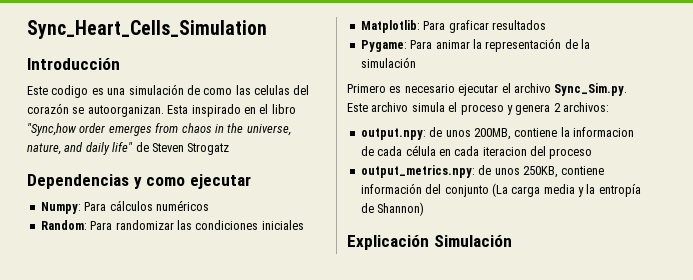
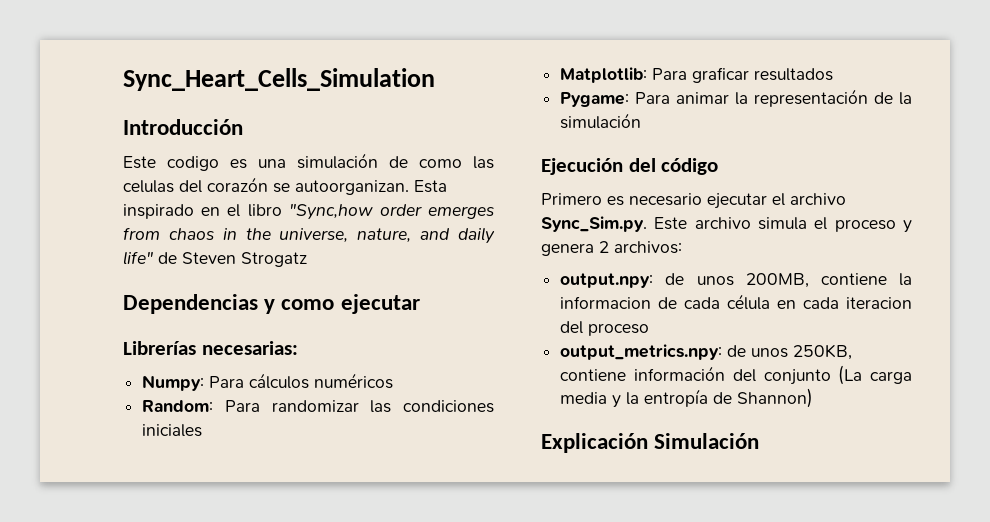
(251, 181) none -> [123,341,298,355] // Librerías necesarias:
(416, 62) none -> [541,158,719,175] // Ejecución del código

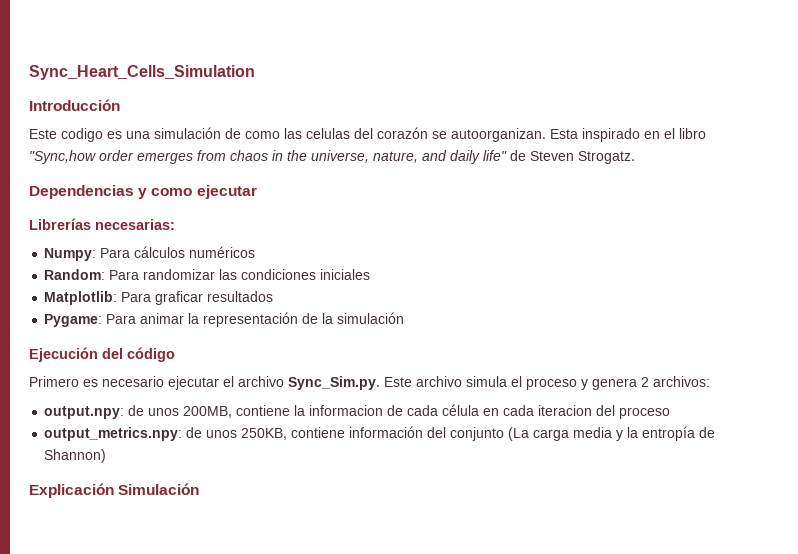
[241,252,307,267] Strogatz -> [578,151,635,164] Strogatz.

